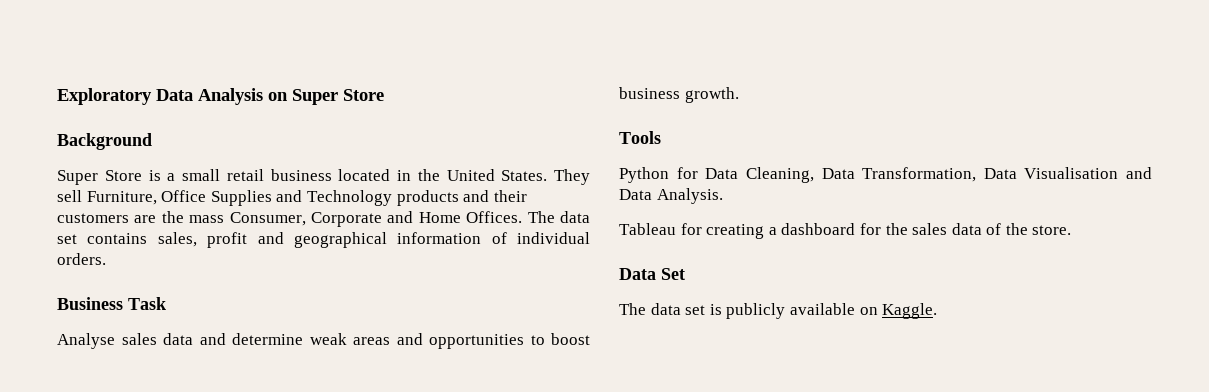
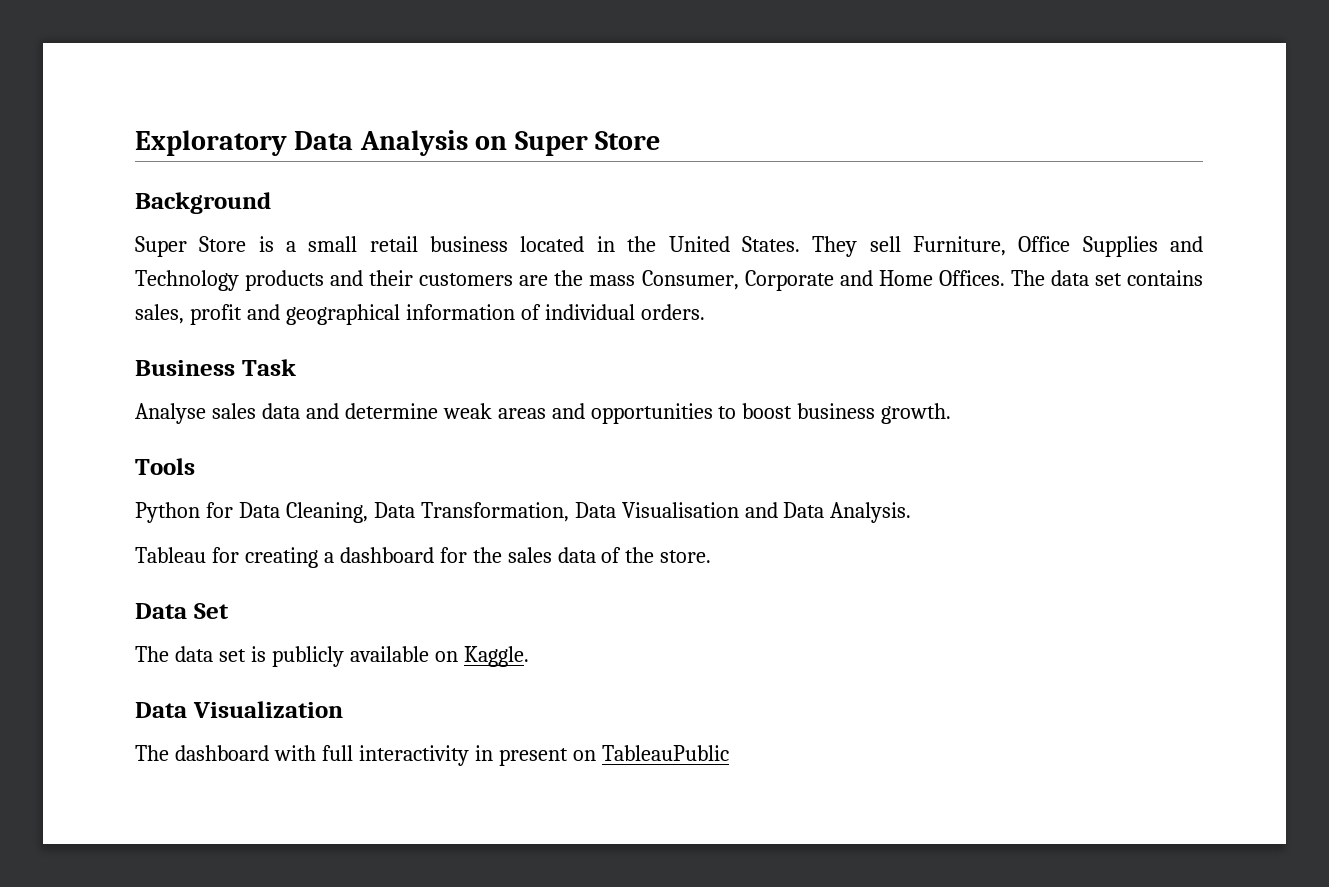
(938, 311) none -> [135,701,343,718] [135,745,729,766] // Data Visualization // The dashboard with full interactivity in present on TableauPublic

